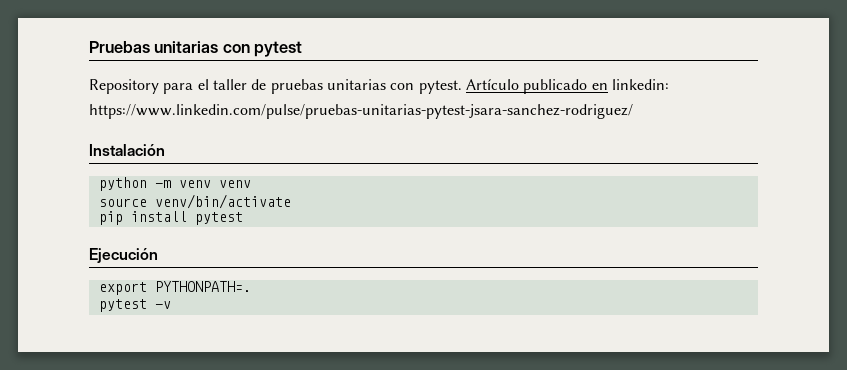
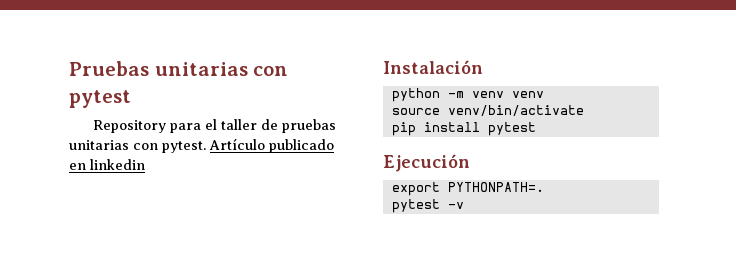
[611,79,669,90] [89,104,633,119] linkedin: https://www.linkedin.com/pulse/pruebas-unitarias-pytest-jsara-sanchez-rodriguez/ -> [90,159,145,170] linkedin

